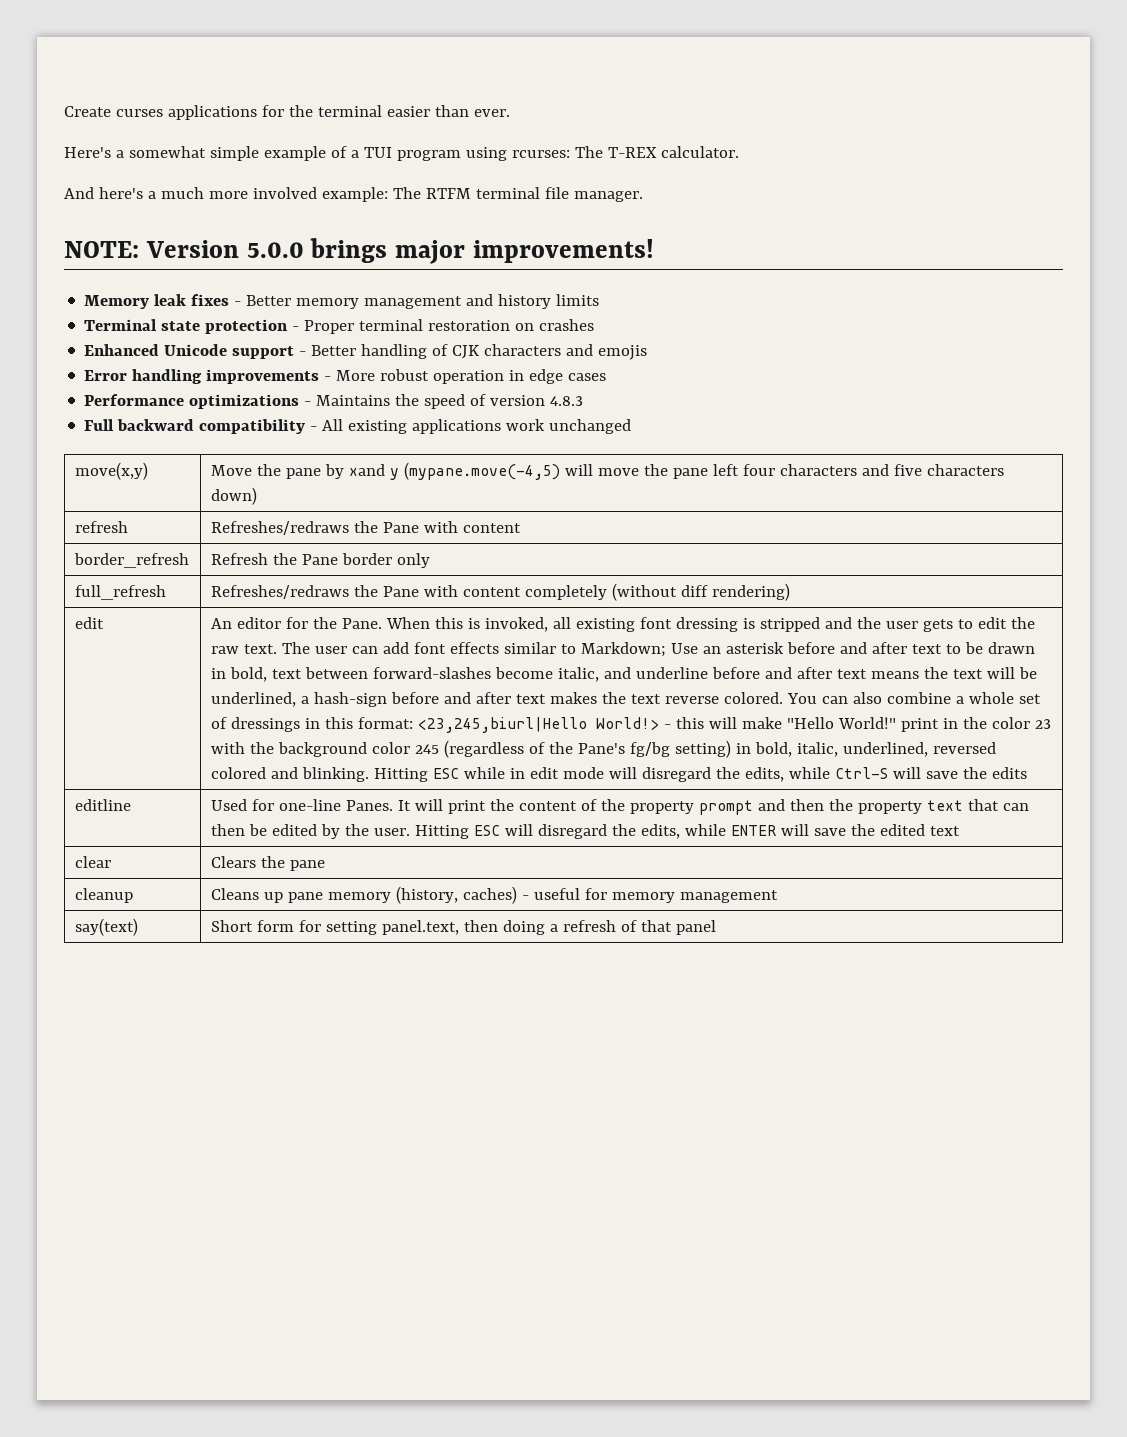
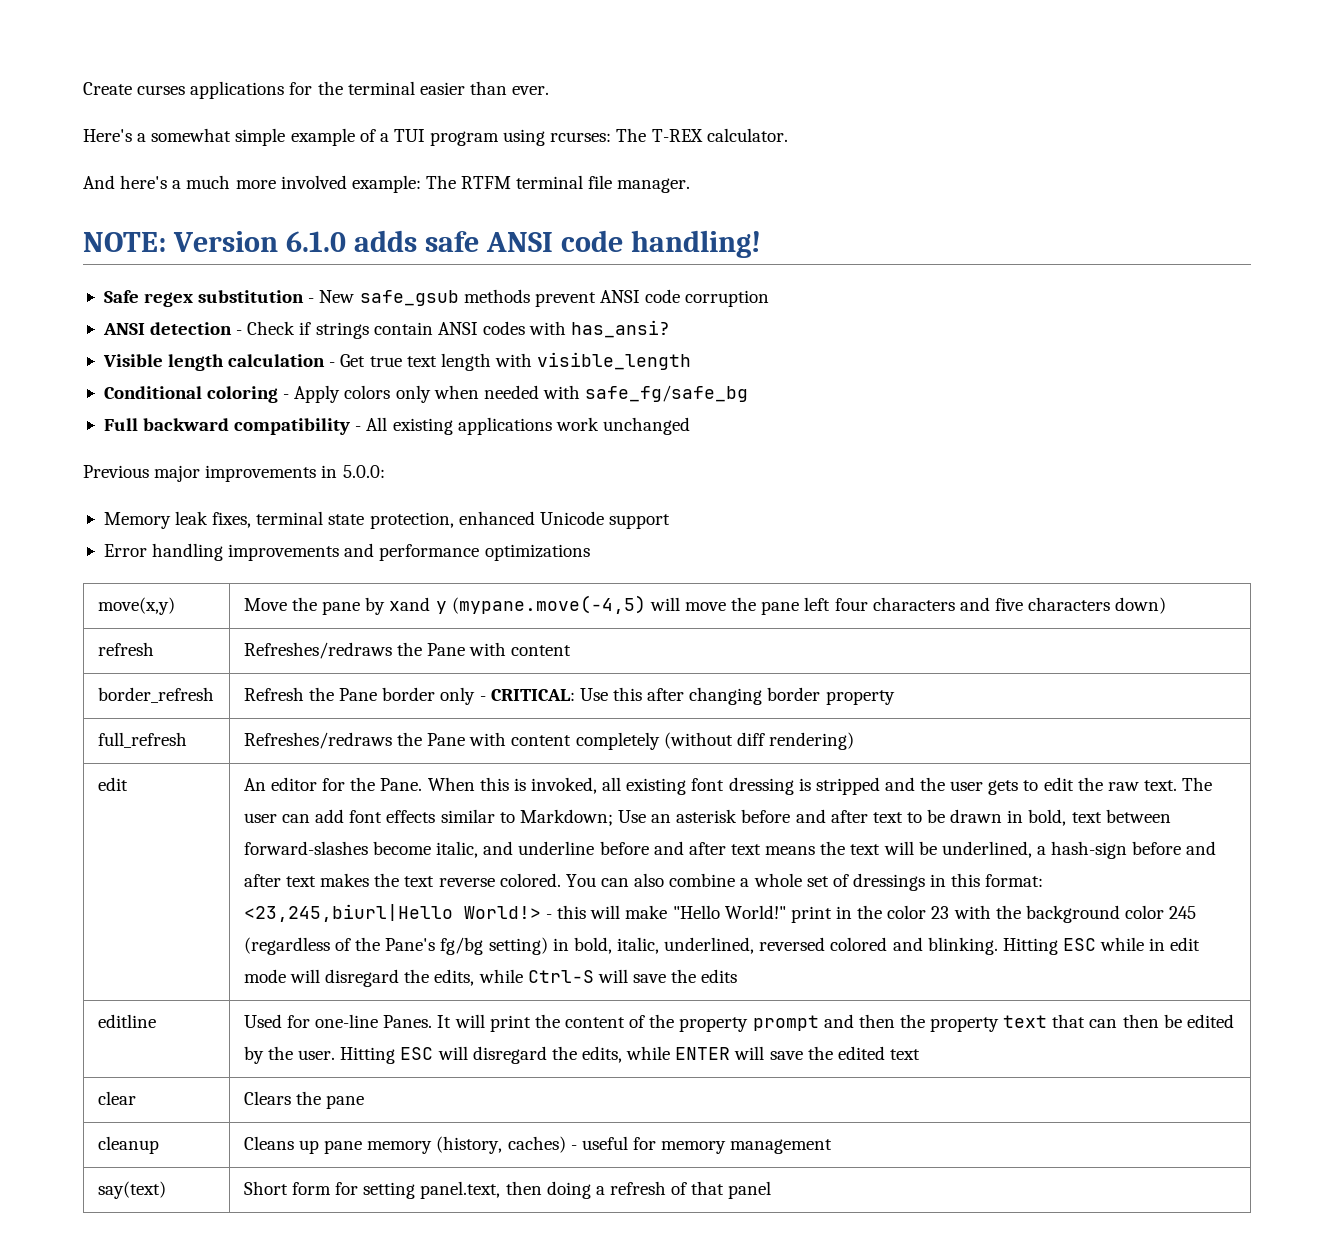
[246,238,655,264] [84,294,600,309] [84,319,595,334] [84,344,648,360] [84,369,607,384] [84,394,584,409] 5.0.0 brings major improvements! // Memory leak fixes - Better memory management and history limits // Terminal state protection - Proper terminal restoration on crashes // Enhanced Unicode support - Better handling of CJK characters and emojis // Error handling improvements - More robust operation in edge cases // Performance optimizations - Maintains the speed of version 4.8.3 -> [285,230,761,258] [103,289,770,307] [102,320,671,339] [102,352,692,371] [103,385,749,403] 6.1.0 adds safe ANSI code handling! // Safe regex substitution - New safe_gsub methods prevent ANSI code corruption // ANSI detection - Check if strings contain ANSI codes with has_ansi? // Visible length calculation - Get true text length with visible_length // Conditional coloring - Apply colors only when needed with safe_fg/safe_bg
(632, 426) none -> [83,465,385,482] [103,511,670,529] [103,543,590,561] // Previous major improvements in 5.0.0: // Memory leak fixes, terminal state protection, enhanced Unicode support // Error handling improvements and performance optimizations
(430, 560) none -> [479,687,895,705] - CRITICAL: Use this after changing border property

